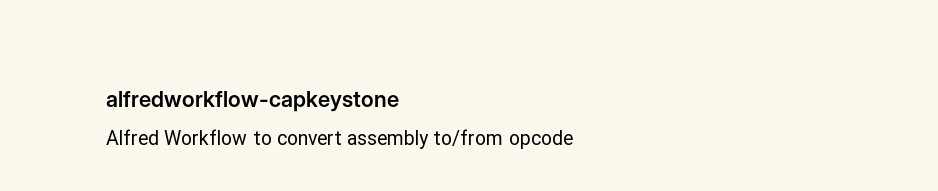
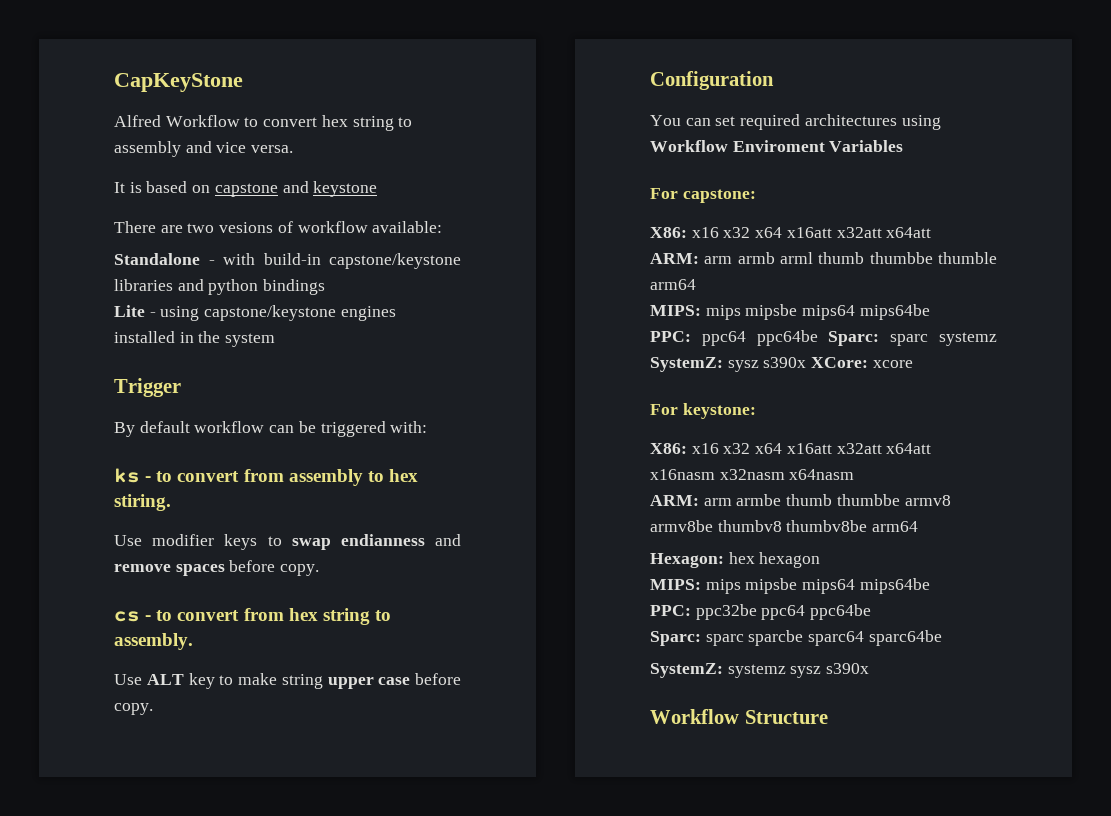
[106,91,399,112] alfredworkflow-capkeystone -> [114,73,243,92] CapKeyStone
[347,129,573,149] assembly to/from opcode -> [321,115,413,131] [114,141,294,157] [114,181,378,197] [114,221,443,233] [114,253,461,269] [114,279,326,295] [114,305,396,321] [114,331,276,347] [114,378,181,397] [114,421,428,437] [114,468,418,486] [114,494,171,511] [114,534,461,550] [114,560,320,576] [114,608,391,625] [114,633,193,650] [114,673,461,689] [114,703,153,715] [650,71,774,90] [650,114,941,130] [650,140,904,152] [650,188,756,203] [650,227,932,238] [650,252,997,264] [650,279,696,290] [650,304,930,320] [650,330,997,346] [650,357,913,372] [650,403,756,419] [650,443,932,454] [650,469,855,480] [650,494,951,506] [650,520,919,532] [650,552,821,568] [650,578,930,594] [650,604,872,620] [650,630,942,646] [650,663,870,678] [650,709,828,724] hex string to assembly and vice versa. // It is based on capstone and keystone // There are two vesions of workflow available: // Standalone - with build-in capstone/keystone libraries and python bindings // Lite - using capstone/keystone engines installed in the system // Trigger // By default workflow can be triggered with: // ks - to convert from assembly to hex stiring. // Use modifier keys to swap endianness and remove spaces before copy. // cs - to convert from hex string to assembly. // Use ALT key to make string upper case before copy. // Configuration // You can set required architectures using Workflow Enviroment Variables // For capstone: // X86: x16 x32 x64 x16att x32att x64att // ARM: arm armb arml thumb thumbbe thumble arm64 // MIPS: mips mipsbe mips64 mips64be // PPC: ppc64 ppc64be Sparc: sparc systemz SystemZ: sysz s390x XCore: xcore // For keystone: // X86: x16 x32 x64 x16att x32att x64att x16nasm x32nasm x64nasm // ARM: arm armbe thumb thumbbe armv8 armv8be thumbv8 thumbv8be arm64 // Hexagon: hex hexagon // MIPS: mips mipsbe mips64 mips64be // PPC: ppc32be ppc64 ppc64be // Sparc: sparc sparcbe sparc64 sparc64be // SystemZ: systemz sysz s390x // Workflow Structure

